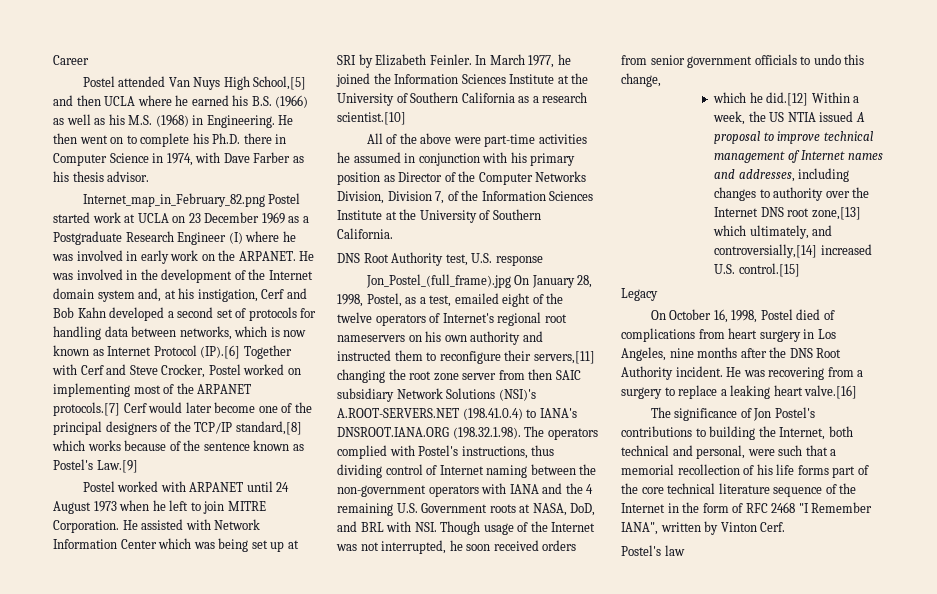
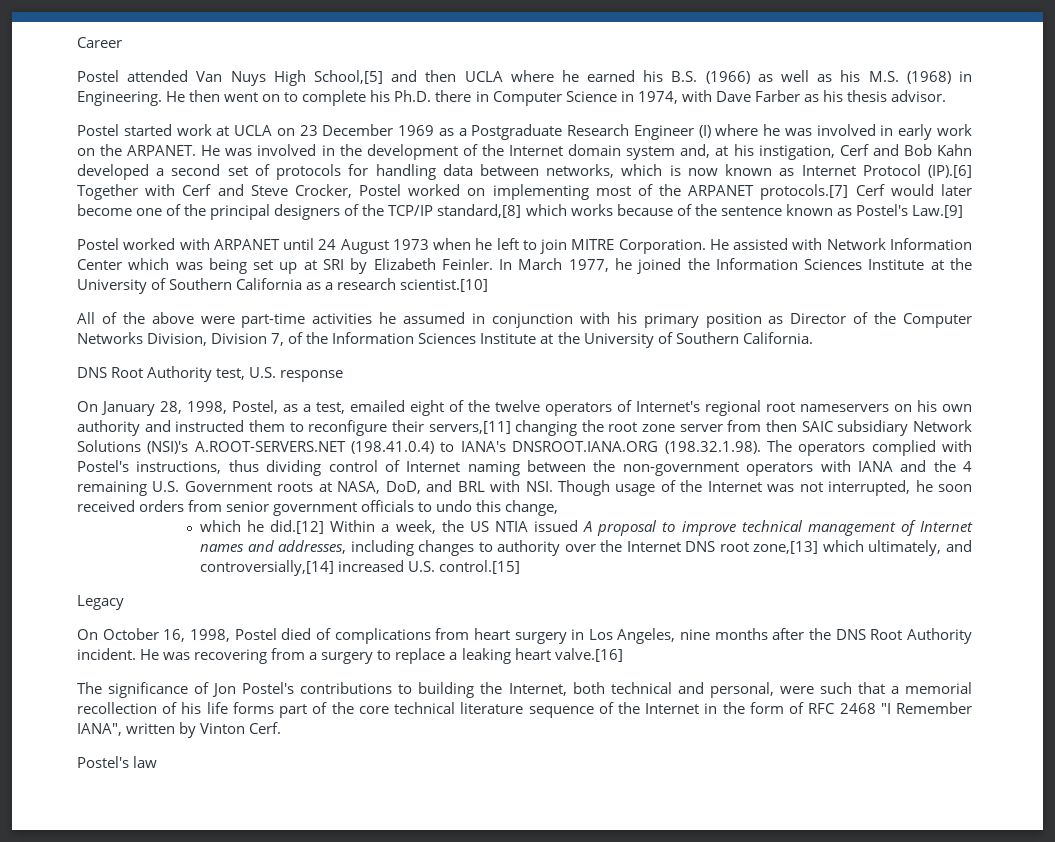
[82,193,265,207] Internet_map_in_February_82.png -> (947, 96) none
[365,274,511,288] Jon_Postel_(full_frame).jpg -> (344, 376) none

